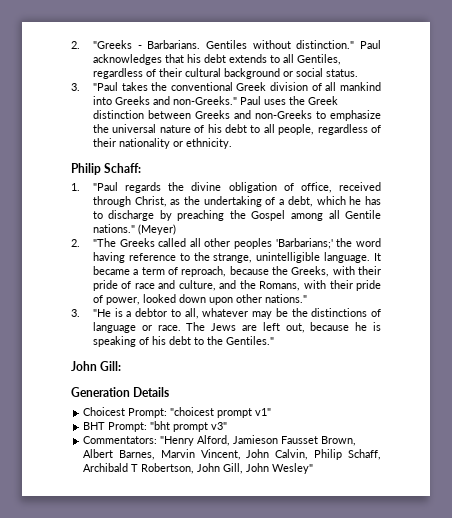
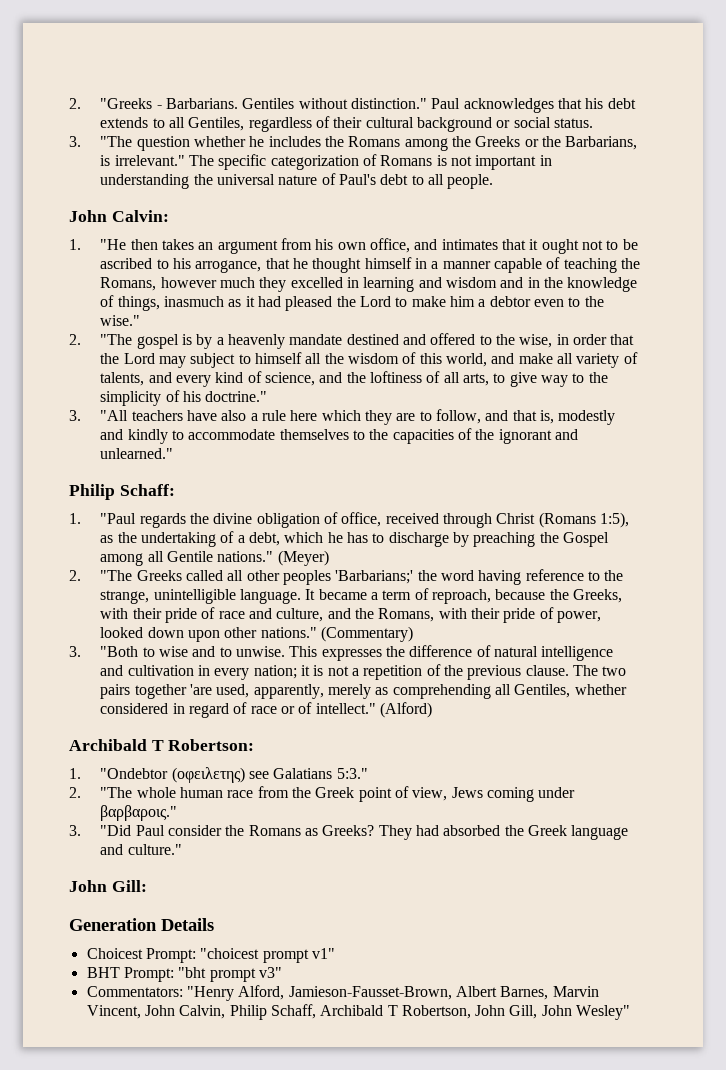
[92,82,381,91] [92,96,338,105] [92,110,381,121] "Paul takes the conventional Greek division of all mankind into Greeks and non-Greeks." Paul uses the Greek distinction between Greeks and non-Greeks to emphasize -> [100,136,638,151] [100,154,552,170] [100,174,190,189] "The question whether he includes the Romans among the Greeks or the Barbarians, is irrelevant." The specific categorization of Romans is not important in understanding
[207,124,222,133] his -> [339,174,377,185] Paul's
[278,124,382,135] [92,138,232,149] people, regardless of their nationality or ethnicity. -> [447,174,494,189] [69,210,169,222] [69,238,638,254] [100,257,640,273] [100,277,638,292] [100,295,604,311] [100,315,141,326] [69,333,635,349] [100,352,638,368] [100,371,608,387] [100,390,268,406] [69,409,616,425] [100,428,578,444] [100,448,174,459] people. // John Calvin: // 1. "He then takes an argument from his own office, and intimates that it ought not to be ascribed to his arrogance, that he thought himself in a manner capable of teaching the Romans, however much they excelled in learning and wisdom and in the knowledge of things, inasmuch as it had pleased the Lord to make him a debtor even to the wise." // 2. "The gospel is by a heavenly mandate destined and offered to the wise, in order that the Lord may subject to himself all the wisdom of this world, and make all variety of talents, and every kind of science, and the loftiness of all arts, to give way to the simplicity of his doctrine." // 3. "All teachers have also a rule here which they are to follow, and that is, modestly and kindly to accommodate themselves to the capacities of the ignorant and unlearned."
[134,196,167,207] Christ, -> [496,512,629,528] Christ (Romans 1:5),
[71,308,381,319] [92,322,382,333] [92,336,274,347] // 3. "He is a debtor to all, whatever may be the distinctions of language or race. The Jews are left out, because he is speaking of his debt to the Gentiles." -> [321,626,414,642] [69,645,614,661] [100,664,627,680] [100,684,627,699] [100,702,432,718] [69,739,255,751] [69,767,368,783] [69,786,576,802] [100,805,178,821] [69,825,629,840] [100,844,182,855] (Commentary) // 3. "Both to wise and to unwise. This expresses the difference of natural intelligence and cultivation in every nation; it is not a repetition of the previous clause. The two pairs together 'are used, apparently, merely as comprehending all Gentiles, whether considered in regard of race or of intellect." (Alford) // Archibald T Robertson: // 1. "Ondebtor (οφειλετης) see Galatians 5:3." // 2. "The whole human race from the Greek point of view, Jews coming under βαρβαροις." // 3. "Did Paul consider the Romans as Greeks? They had absorbed the Greek language and culture."
[233,435,357,446] Jamieson Fausset Brown, -> [288,986,452,1000] Jamieson-Fausset-Brown,

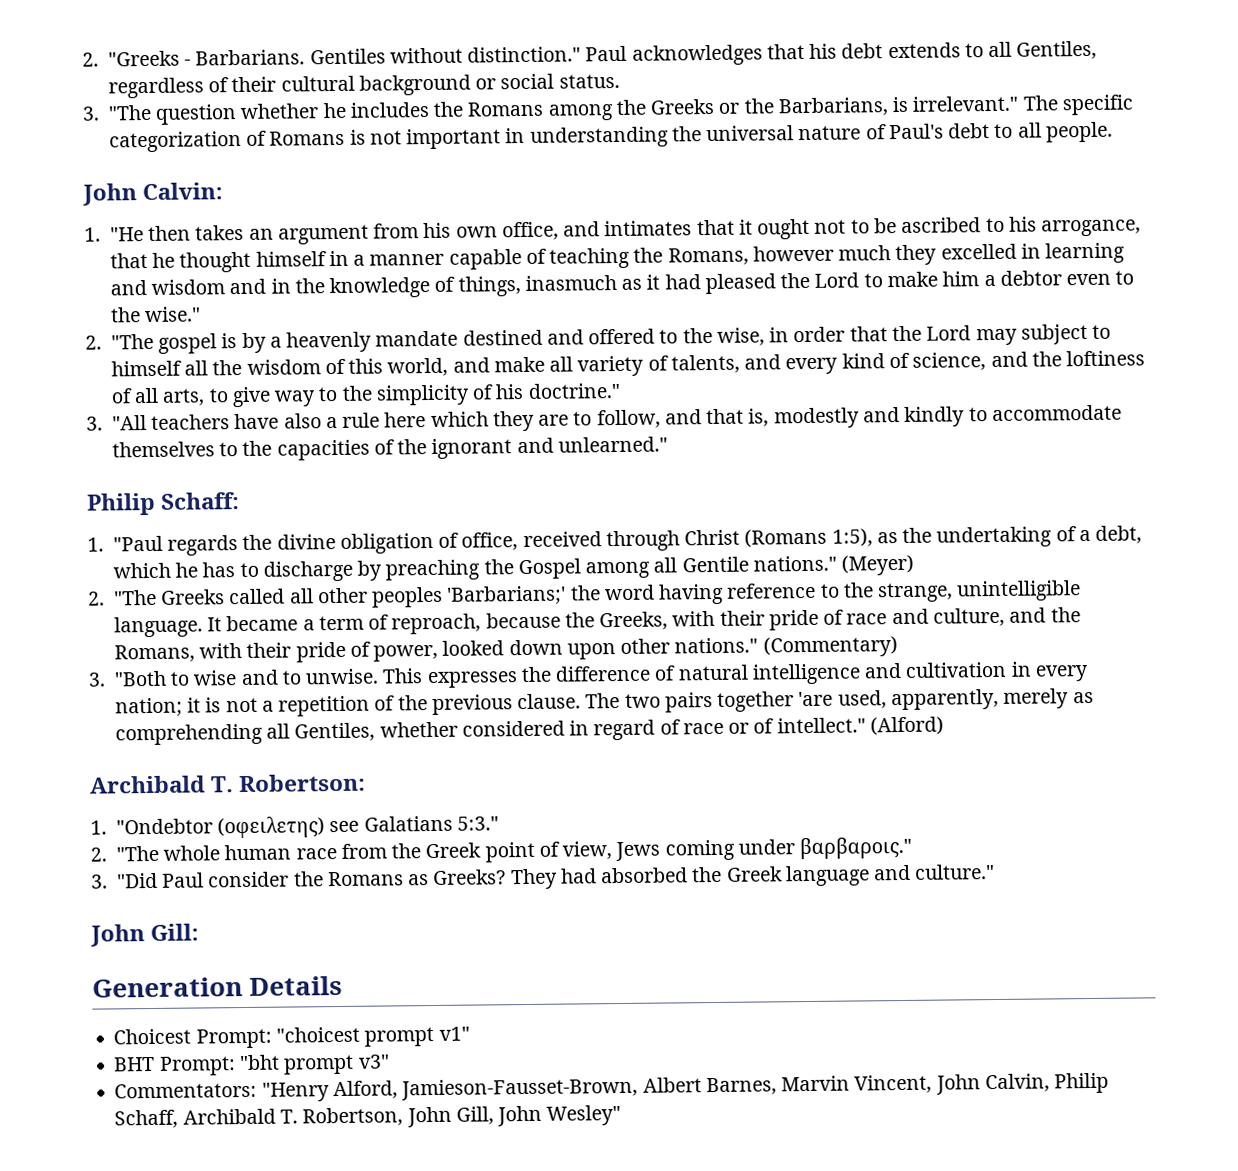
[151,740,164,751] T -> [211,776,235,793] T.
[387,1005,398,1016] T -> [279,1109,298,1124] T.

